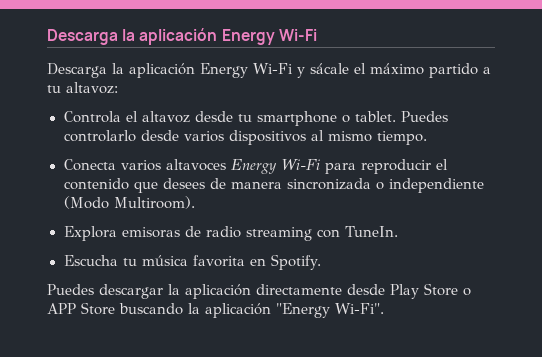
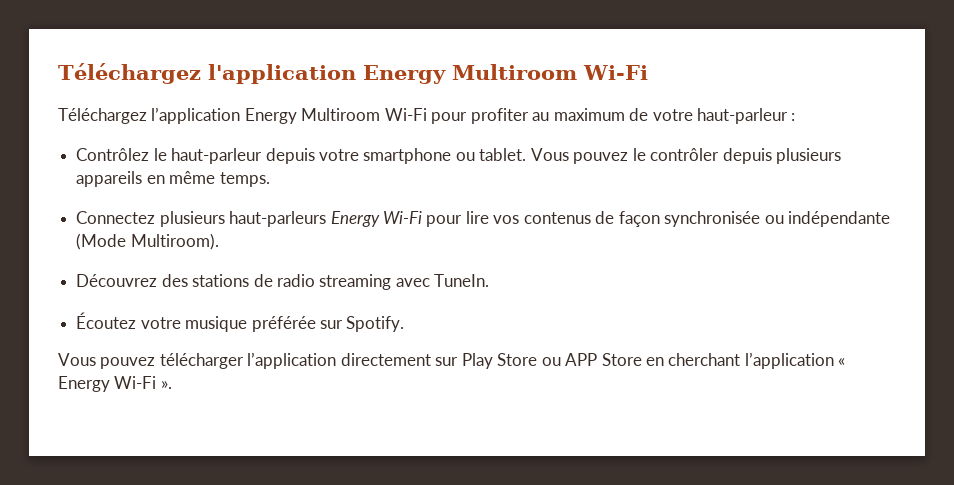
[47,28,317,45] [47,63,491,78] [47,82,118,94] [63,111,448,126] [63,130,427,145] [63,159,449,174] [63,178,484,193] [63,196,195,209] [63,226,180,241] Descarga la aplicación Energy Wi-Fi // Descarga la aplicación Energy Wi-Fi y sácale el máximo partido a tu altavoz: // Controla el altavoz desde tu smartphone o tablet. Puedes controlarlo desde varios dispositivos al mismo tiempo. // Conecta varios altavoces Energy Wi-Fi para reproducir el contenido que desees de manera sincronizada o independiente (Modo Multiroom). // Explora emisoras -> [58,63,648,84] [58,107,796,124] [76,148,842,164] [76,171,270,187] [76,211,891,227] [76,233,219,250] [76,274,250,287] Téléchargez l'application Energy Multiroom Wi-Fi // Téléchargez l’application Energy Multiroom Wi-Fi pour profiter au maximum de votre haut-parleur : // Contrôlez le haut-parleur depuis votre smartphone ou tablet. Vous pouvez le contrôler depuis plusieurs appareils en même temps. // Connectez plusieurs haut-parleurs Energy Wi-Fi pour lire vos contenus de façon synchronisée ou indépendante (Mode Multiroom). // Découvrez des stations
[316,229,340,238] con -> [395,278,430,287] avec
[63,254,322,270] [47,284,385,299] Escucha tu música favorita en Spotify. // Puedes descargar la aplicación directamente desde -> [76,312,405,332] [58,352,459,369] Écoutez votre musique préférée sur Spotify. // Vous pouvez télécharger l’application directement sur
[463,288,471,296] o -> [541,357,561,366] ou
[119,303,384,318] buscando la aplicación "Energy Wi-Fi". -> [646,352,846,369] [58,376,172,392] en cherchant l’application « Energy Wi-Fi ».

